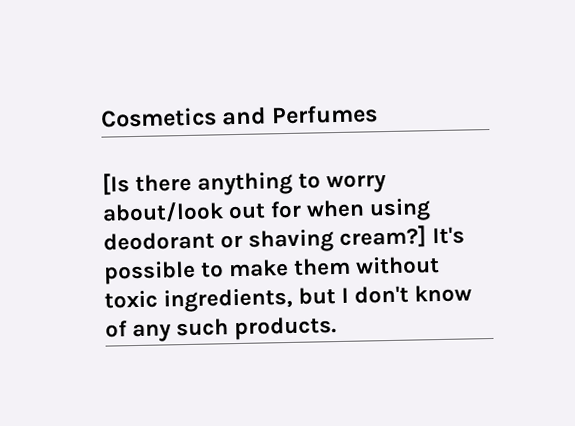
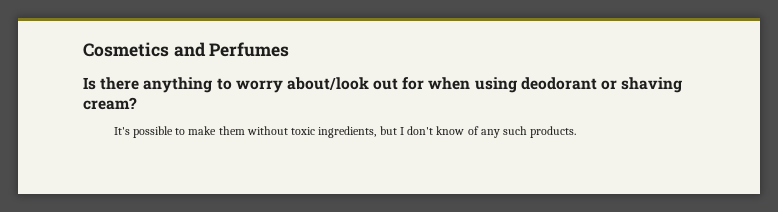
[102,173,130,196] [Is -> [83,77,96,90] Is
[339,225,428,249] cream?] -> [83,97,137,110] cream? //

